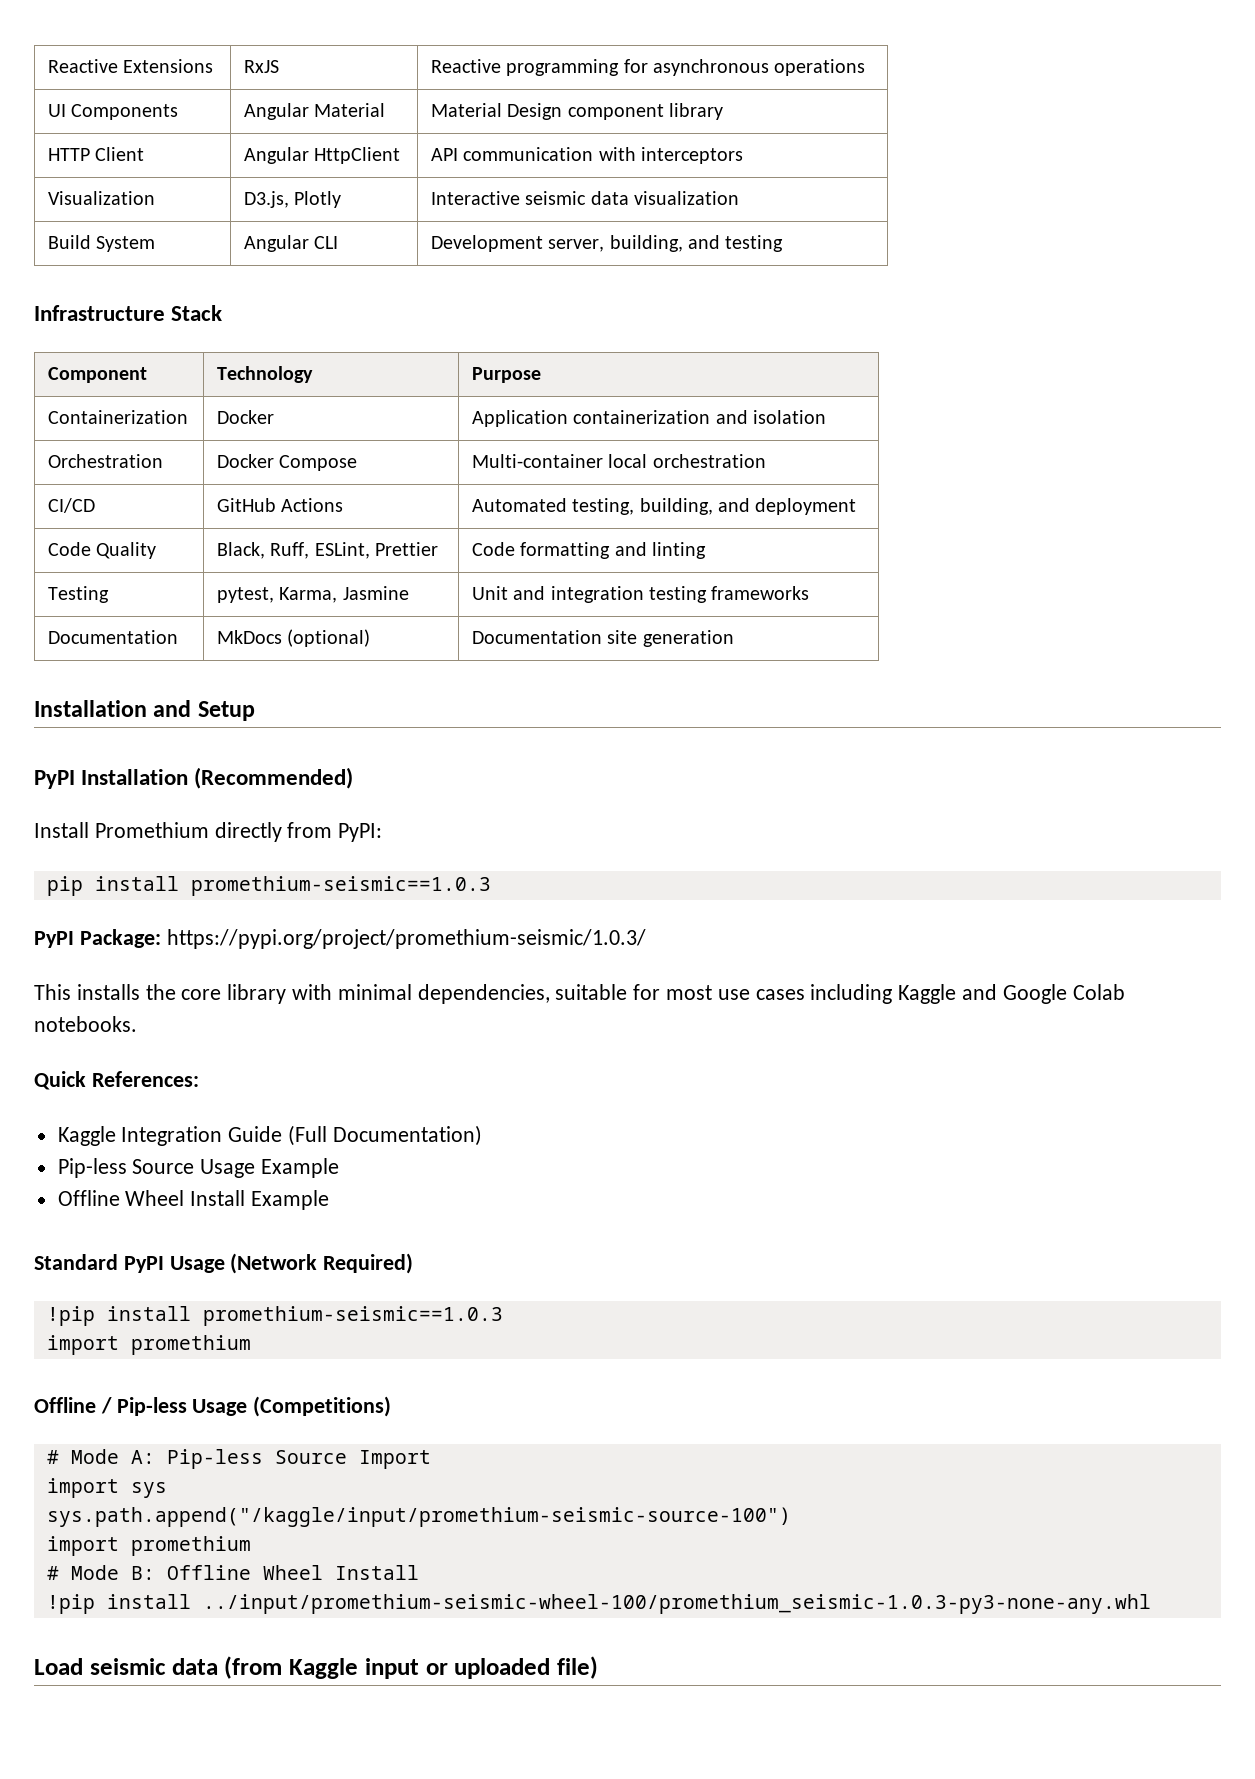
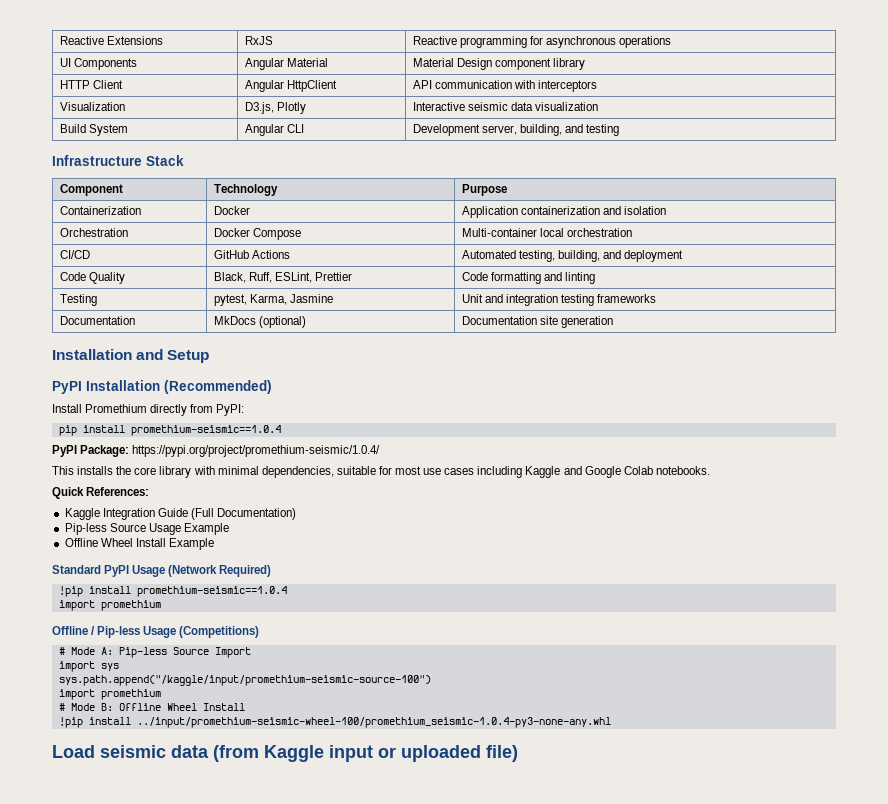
[190,876,491,896] promethium-seismic==1.0.3 -> [130,425,281,436] promethium-seismic==1.0.4
[166,929,646,949] https://pypi.org/project/promethium-seismic/1.0.3/ -> [132,445,381,457] https://pypi.org/project/promethium-seismic/1.0.4/
[202,1306,503,1326] promethium-seismic==1.0.3 -> [136,586,287,597] promethium-seismic==1.0.4
[202,1594,1151,1614] ../input/promethium-seismic-wheel-100/promethium_seismic-1.0.3-py3-none-any.whl -> [136,717,611,728] ../input/promethium-seismic-wheel-100/promethium_seismic-1.0.4-py3-none-any.whl

